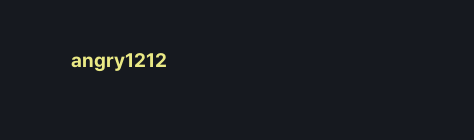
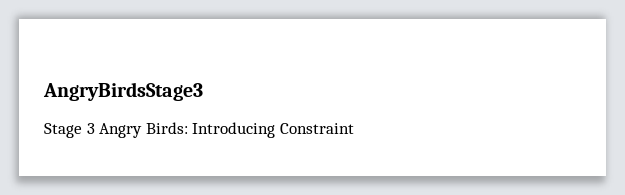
[71,53,167,72] angry1212 -> [43,82,203,101] [44,122,354,138] AngryBirdsStage3 // Stage 3 Angry Birds: Introducing Constraint

